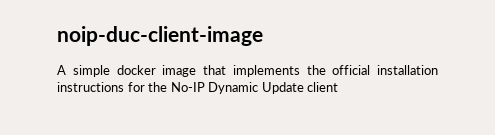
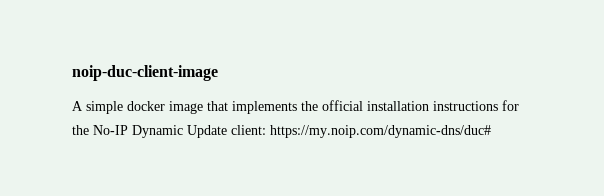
[307,82,339,92] client -> [231,125,491,138] client: https://my.noip.com/dynamic-dns/duc#

